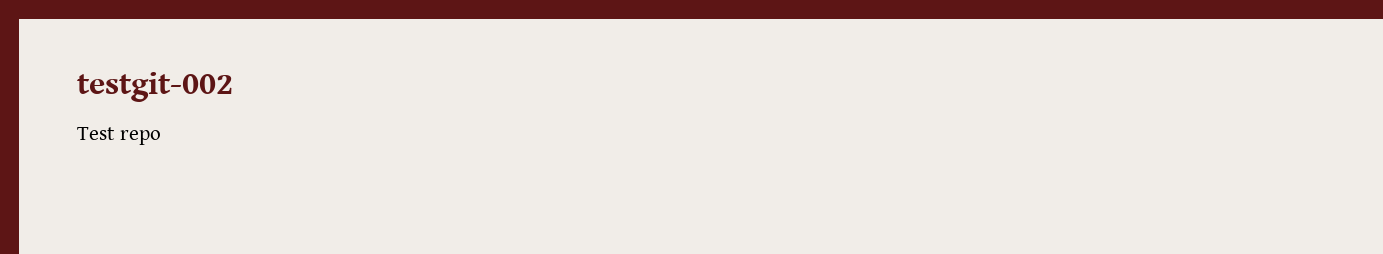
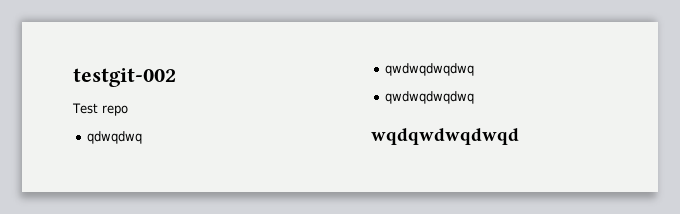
(161, 137) none -> [86,131,142,144] [384,63,474,76] [384,91,474,104] [371,128,519,145] // qdwqdwq // qwdwqdwqdwq // qwdwqdwqdwq // wqdqwdwqdwqd

